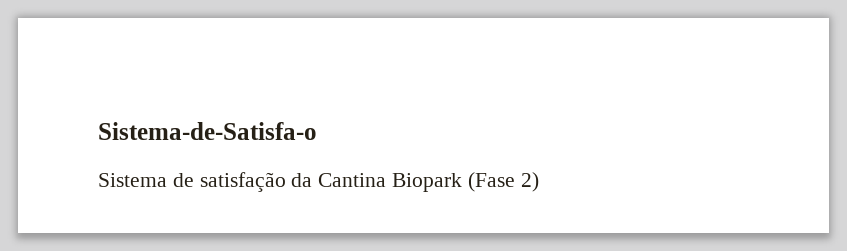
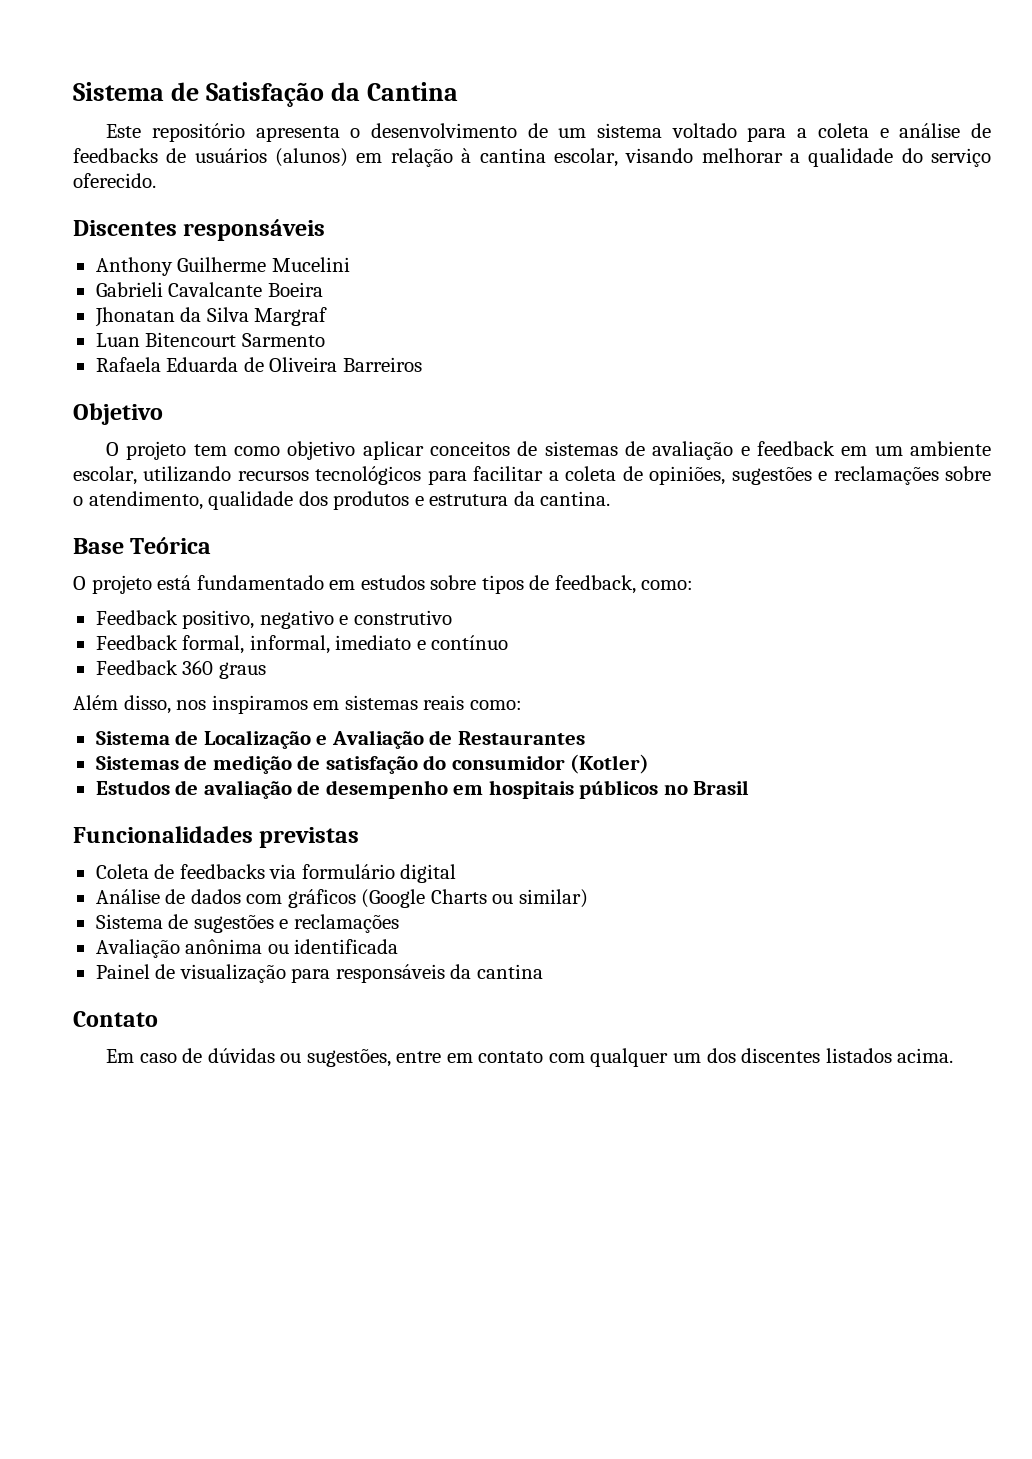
[98,122,317,140] [98,172,539,192] Sistema-de-Satisfa-o // Sistema de satisfação da Cantina Biopark (Fase 2) -> [73,82,459,107] [106,123,991,142] [73,148,991,167] [73,173,156,188] [73,219,326,241] [95,257,350,276] [95,282,323,297] [94,307,328,327] [95,332,325,347] [95,357,422,372] [73,403,163,425] [106,441,992,460] [73,466,991,485] [73,491,611,510] [73,537,212,554] [73,575,694,594] [95,610,452,629] [95,635,509,654] [95,660,266,679] [73,695,522,714] [95,730,585,749] [95,754,650,774] [95,780,750,799] [73,826,360,848] [95,864,457,883] [95,889,588,908] [95,914,399,933] [95,939,399,958] [95,964,543,983] [73,1011,158,1027] [106,1048,954,1067] Sistema de Satisfação da Cantina // Este repositório apresenta o desenvolvimento de um sistema voltado para a coleta e análise de feedbacks de usuários (alunos) em relação à cantina escolar, visando melhorar a qualidade do serviço oferecido. // Discentes responsáveis // Anthony Guilherme Mucelini // Gabrieli Cavalcante Boeira // Jhonatan da Silva Margraf // Luan Bitencourt Sarmento // Rafaela Eduarda de Oliveira Barreiros // Objetivo // O projeto tem como objetivo aplicar conceitos de sistemas de avaliação e feedback em um ambiente escolar, utilizando recursos tecnológicos para facilitar a coleta de opiniões, sugestões e reclamações sobre o atendimento, qualidade dos produtos e estrutura da cantina. // Base Teórica // O projeto está fundamentado em estudos sobre tipos de feedback, como: // Feedback positivo, negativo e construtivo // Feedback formal, informal, imediato e contínuo // Feedback 360 graus // Além disso, nos inspiramos em sistemas reais como: // Sistema de Localização e Avaliação de Restaurantes // Sistemas de medição de satisfação do consumidor (Kotler) // Estudos de avaliação de desempenho em hospitais públicos no Brasil // Funcionalidades previstas // Coleta de feedbacks via formulário digital // Análise de dados com gráficos (Google Charts ou similar) // Sistema de sugestões e reclamações // Avaliação anônima ou identificada // Painel de visualização para responsáveis da cantina // Contato // Em caso de dúvidas ou sugestões, entre em contato com qualquer um dos discentes listados acima.

